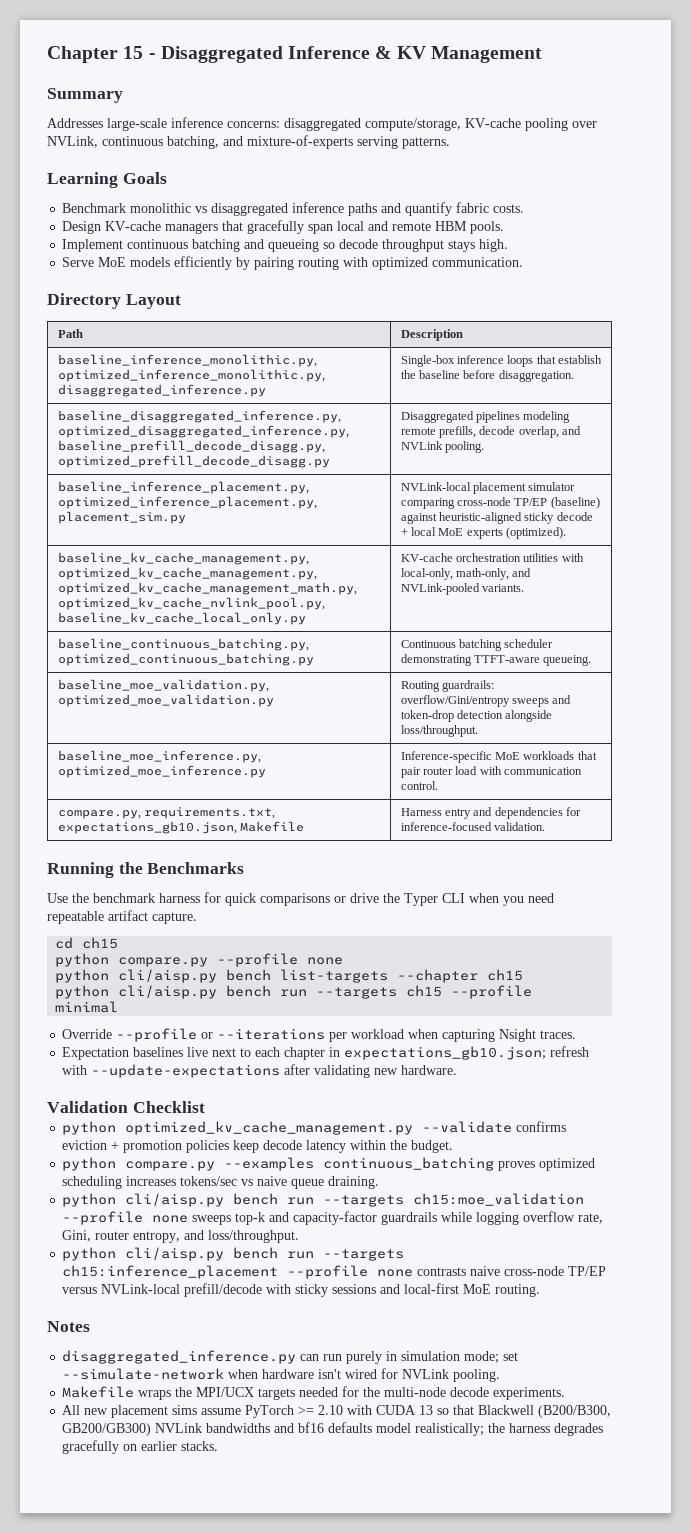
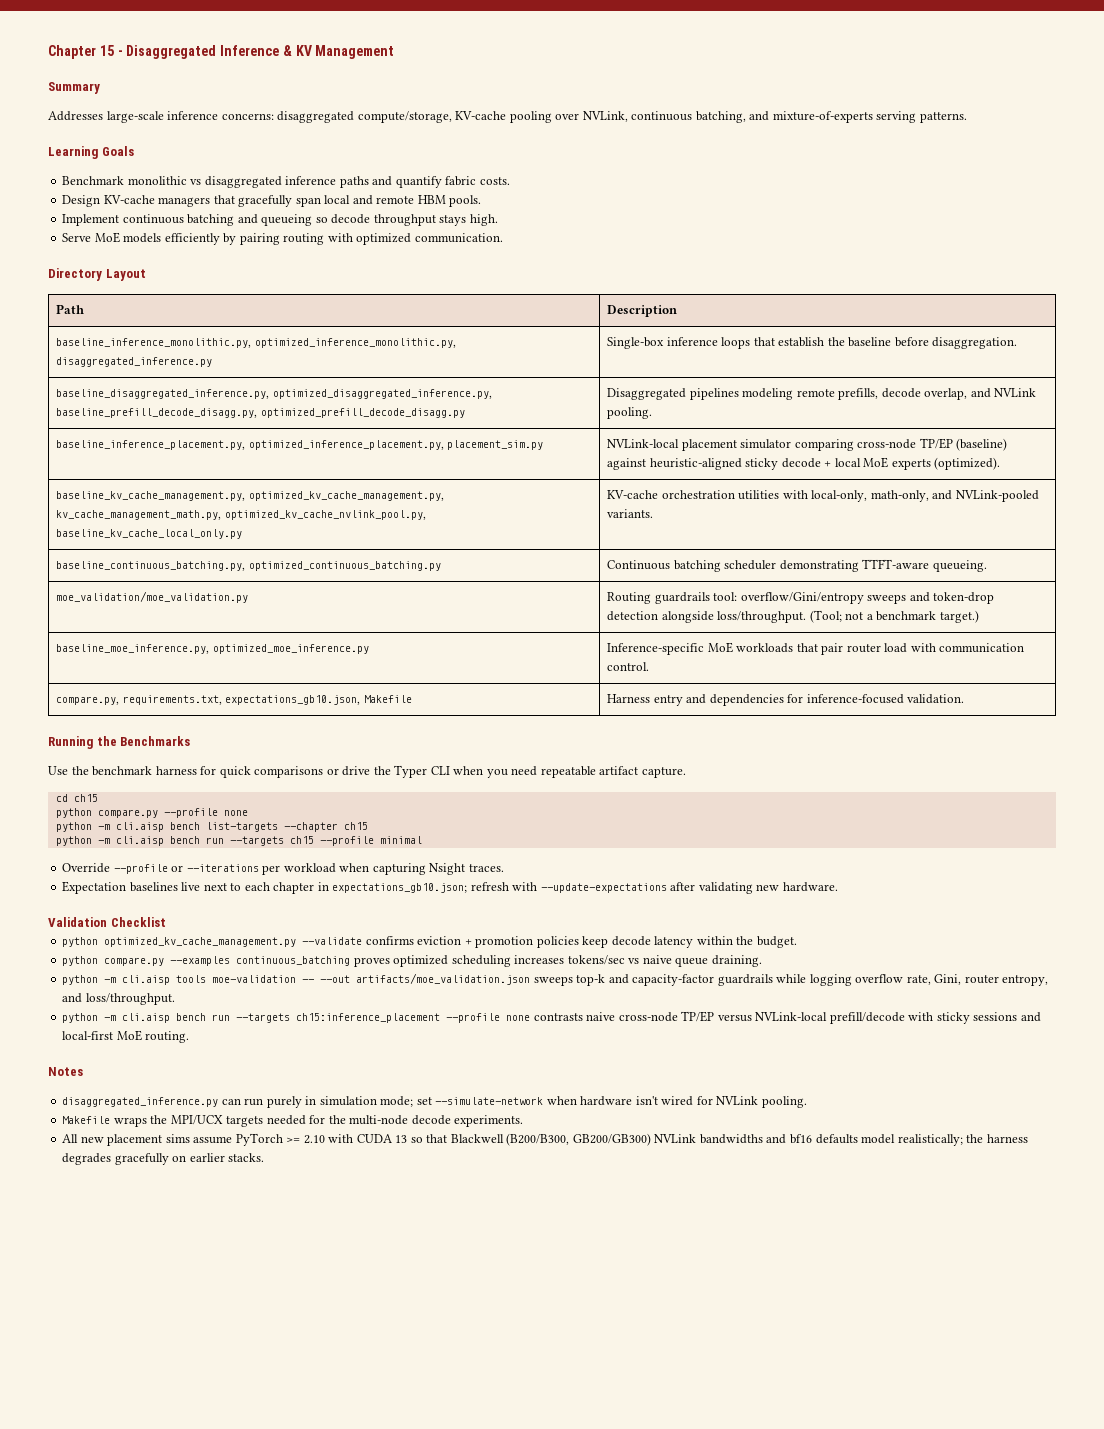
[57,582,357,595] optimized_kv_cache_management_math.py, -> [56,510,222,520] kv_cache_management_math.py,
[57,679,269,692] [57,694,274,707] baseline_moe_validation.py, optimized_moe_validation.py -> [56,591,249,603] moe_validation/moe_validation.py
[441,680,494,692] guardrails: -> [654,592,738,604] guardrails tool:
(478, 731) none -> [809,610,979,623] (Tool; not a benchmark target.)
[118,969,218,983] cli/aisp.py -> [97,822,164,832] -m cli.aisp
[118,985,218,999] cli/aisp.py -> [97,836,164,846] -m cli.aisp
[125,1193,585,1207] [62,1211,189,1225] cli/aisp.py bench run --targets ch15:moe_validation --profile none -> [104,973,531,985] -m cli.aisp tools moe-validation -- --out artifacts/moe_validation.json
[125,1247,225,1261] cli/aisp.py -> [104,1013,171,1023] -m cli.aisp

